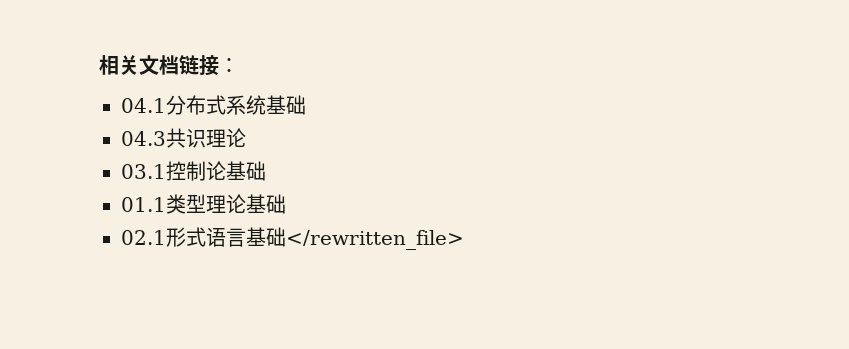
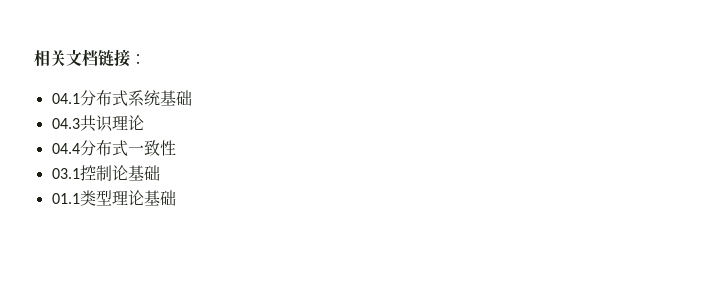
(246, 138) none -> [51,140,176,156] // 04.4分布式一致性
[121,227,464,250] // 02.1形式语言基础</rewritten_file> -> (176, 198) none

